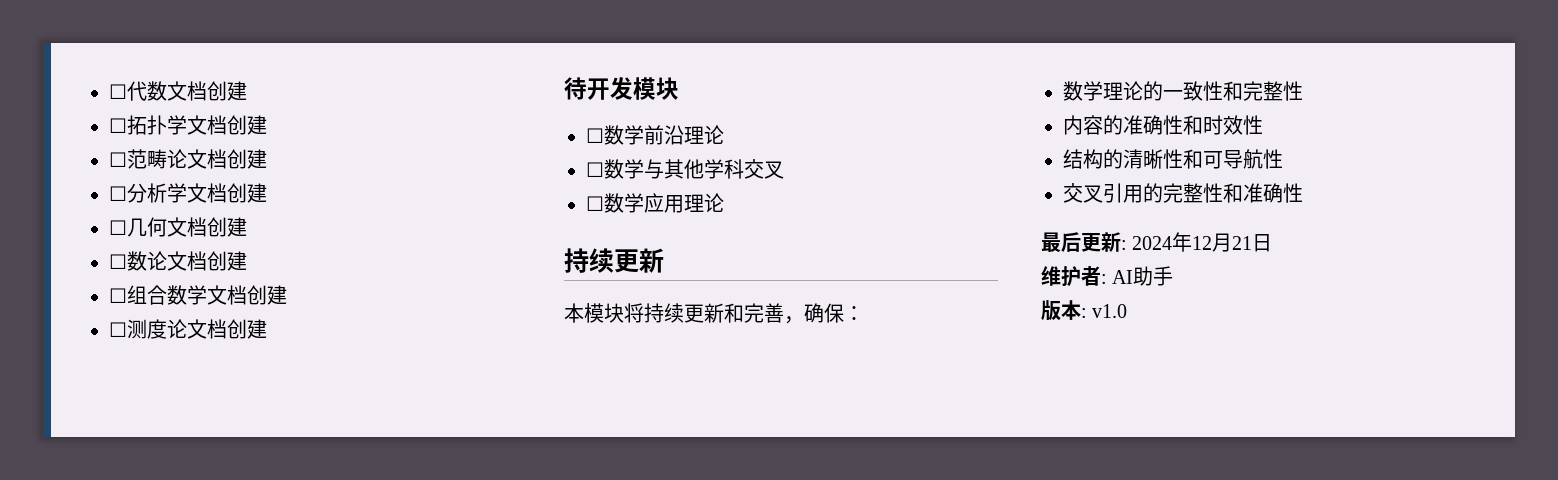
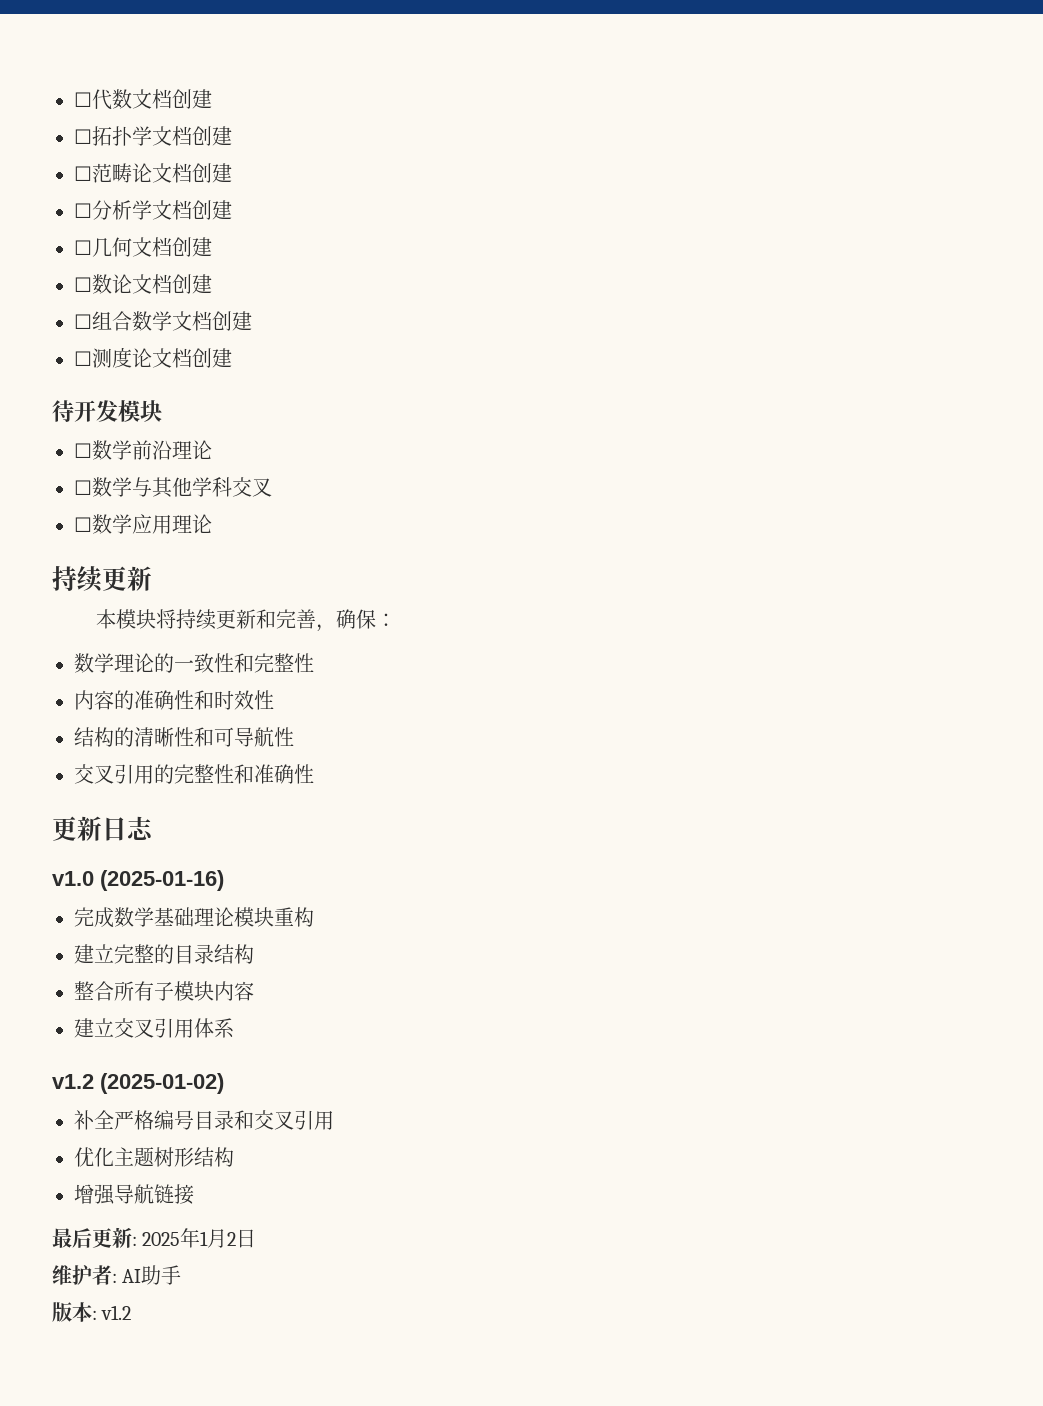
(1303, 193) none -> [52,816,154,841] [52,870,224,891] [74,907,314,928] [74,944,254,964] [74,981,254,1001] [74,1018,234,1038] [52,1073,224,1094] [74,1110,334,1130] [74,1147,234,1167] [74,1184,194,1205] // 更新日志 // v1.0 (2025-01-16) // 完成数学基础理论模块重构 // 建立完整的目录结构 // 整合所有子模块内容 // 建立交叉引用体系 // v1.2 (2025-01-02) // 补全严格编号目录和交叉引用 // 优化主题树形结构 // 增强导航链接
[1132,232,1253,252] 2024年12月21 -> [142,1228,237,1248] 2025年1月2
[1092,304,1128,318] v1.0 -> [101,1305,132,1320] v1.2

